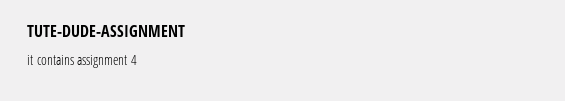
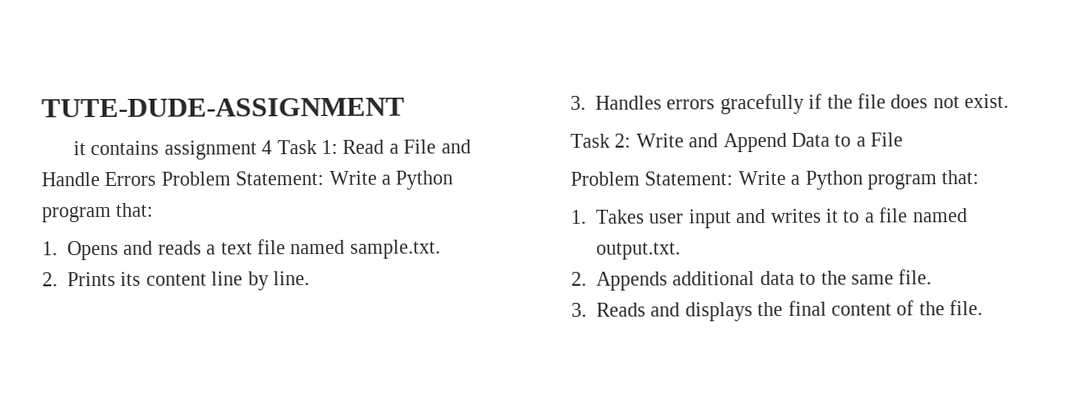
(137, 60) none -> [276,139,471,155] [41,170,454,190] [41,202,155,223] [42,239,441,261] [42,271,310,291] [570,93,1010,115] [570,132,904,153] [570,170,980,190] [571,207,968,229] [596,242,681,260] [571,269,933,291] [571,300,984,322] Task 1: Read a File and Handle Errors Problem Statement: Write a Python program that: // 1. Opens and reads a text file named sample.txt. // 2. Prints its content line by line. // 3. Handles errors gracefully if the file does not exist. // Task 2: Write and Append Data to a File // Problem Statement: Write a Python program that: // 1. Takes user input and writes it to a file named output.txt. // 2. Appends additional data to the same file. // 3. Reads and displays the final content of the file.

